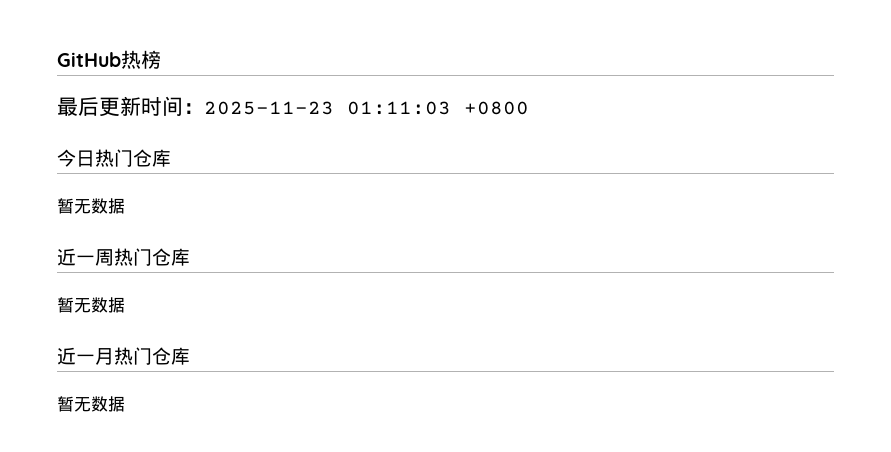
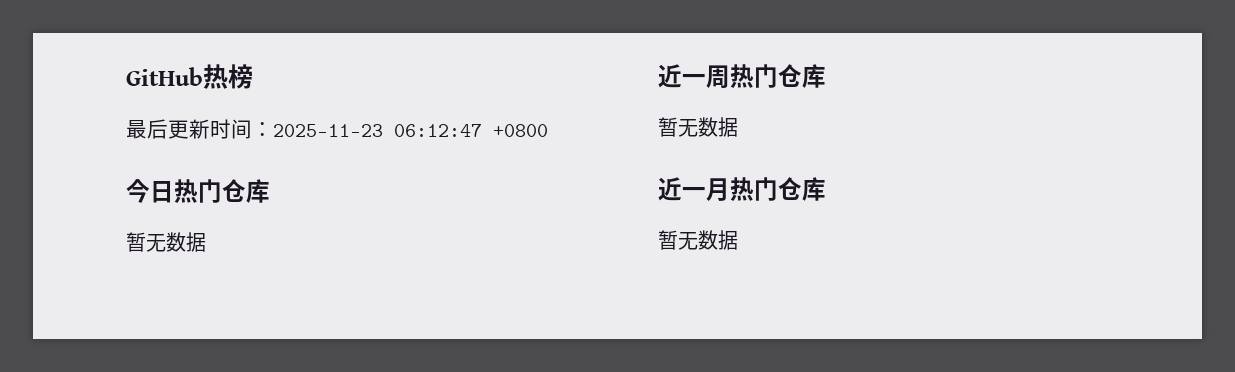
[347,101,451,115] 01:11:03 -> [394,124,482,137] 06:12:47

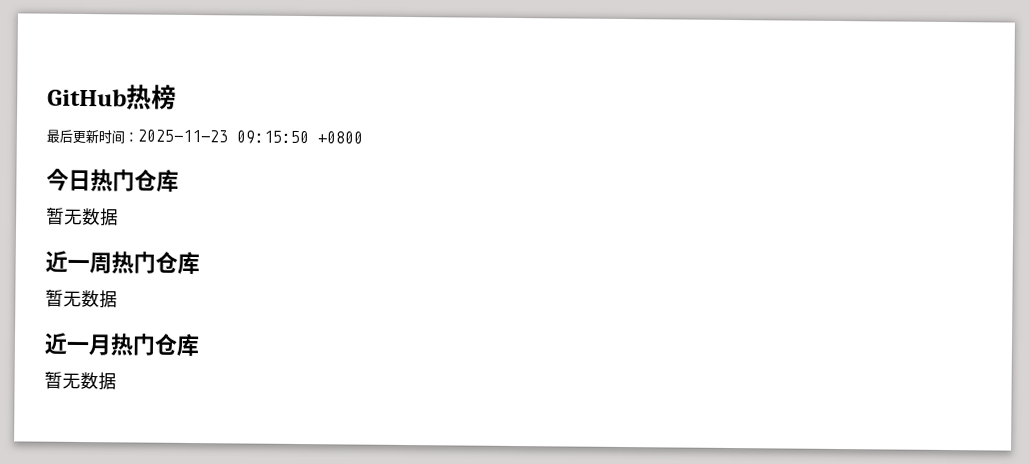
[394,124,482,137] 06:12:47 -> [236,130,309,145] 09:15:50

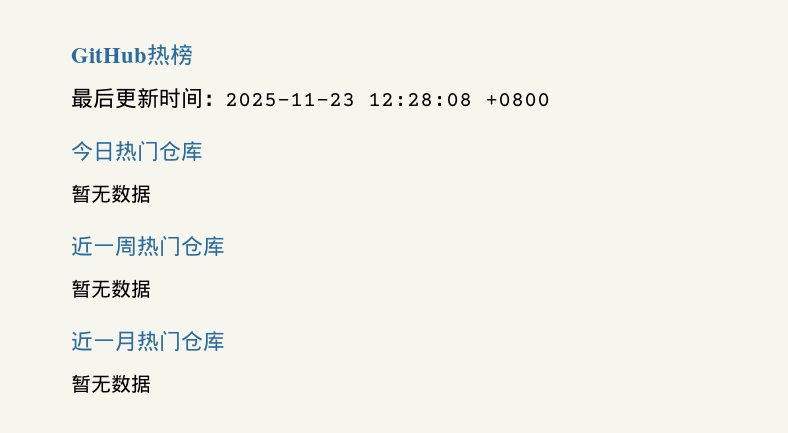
[236,130,309,145] 09:15:50 -> [368,92,472,107] 12:28:08

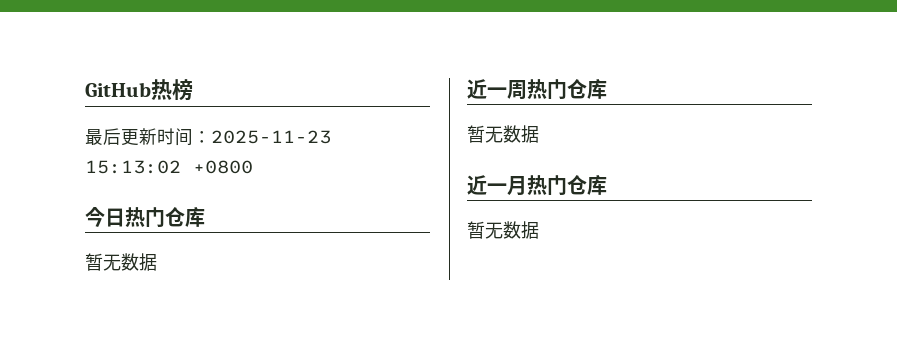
[368,92,472,107] 12:28:08 -> [85,160,181,174] 15:13:02

